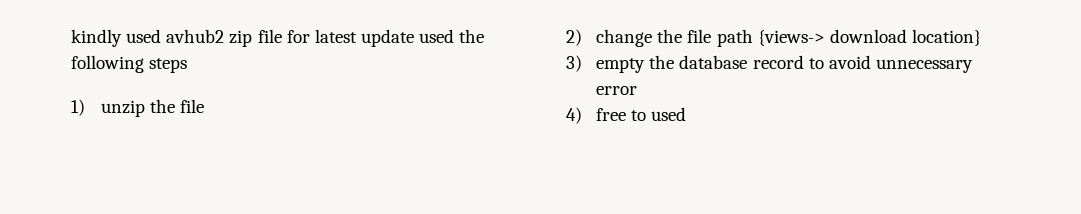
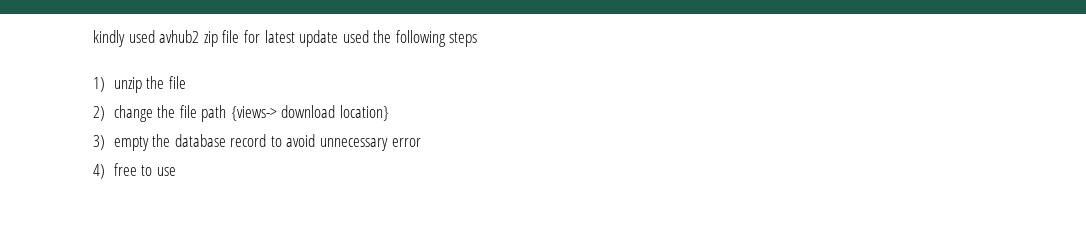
[651,107,687,121] used -> [156,167,176,176] use

